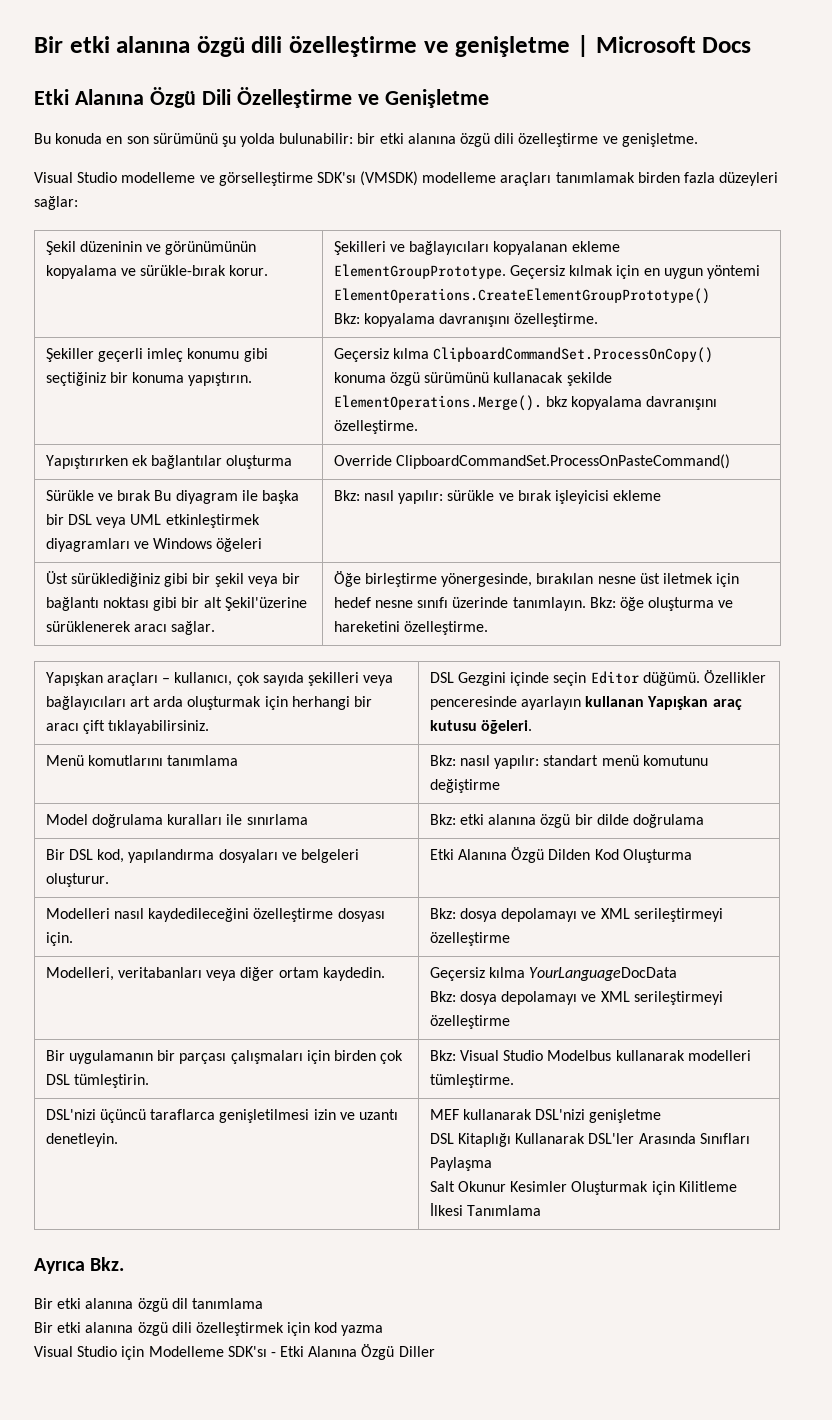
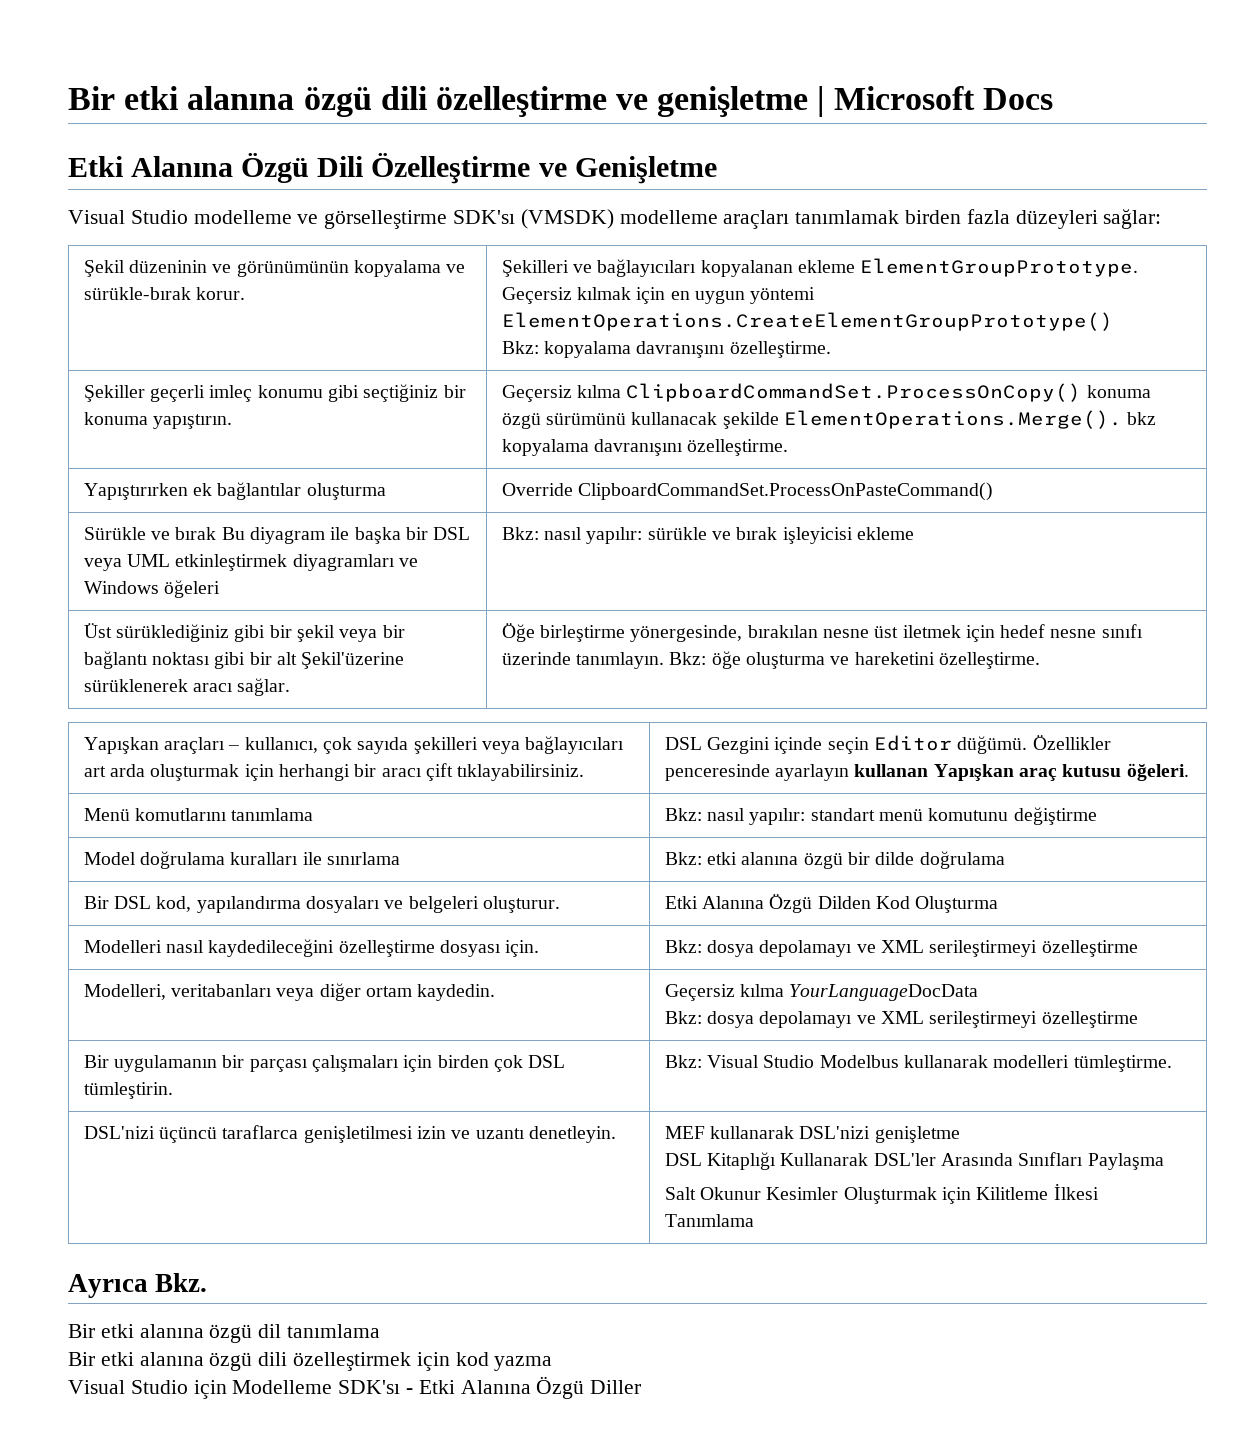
[34,133,698,147] // Bu konuda en son sürümünü şu yolda bulunabilir: bir etki alanına özgü dili özelleştirme ve genişletme. -> (717, 170) none

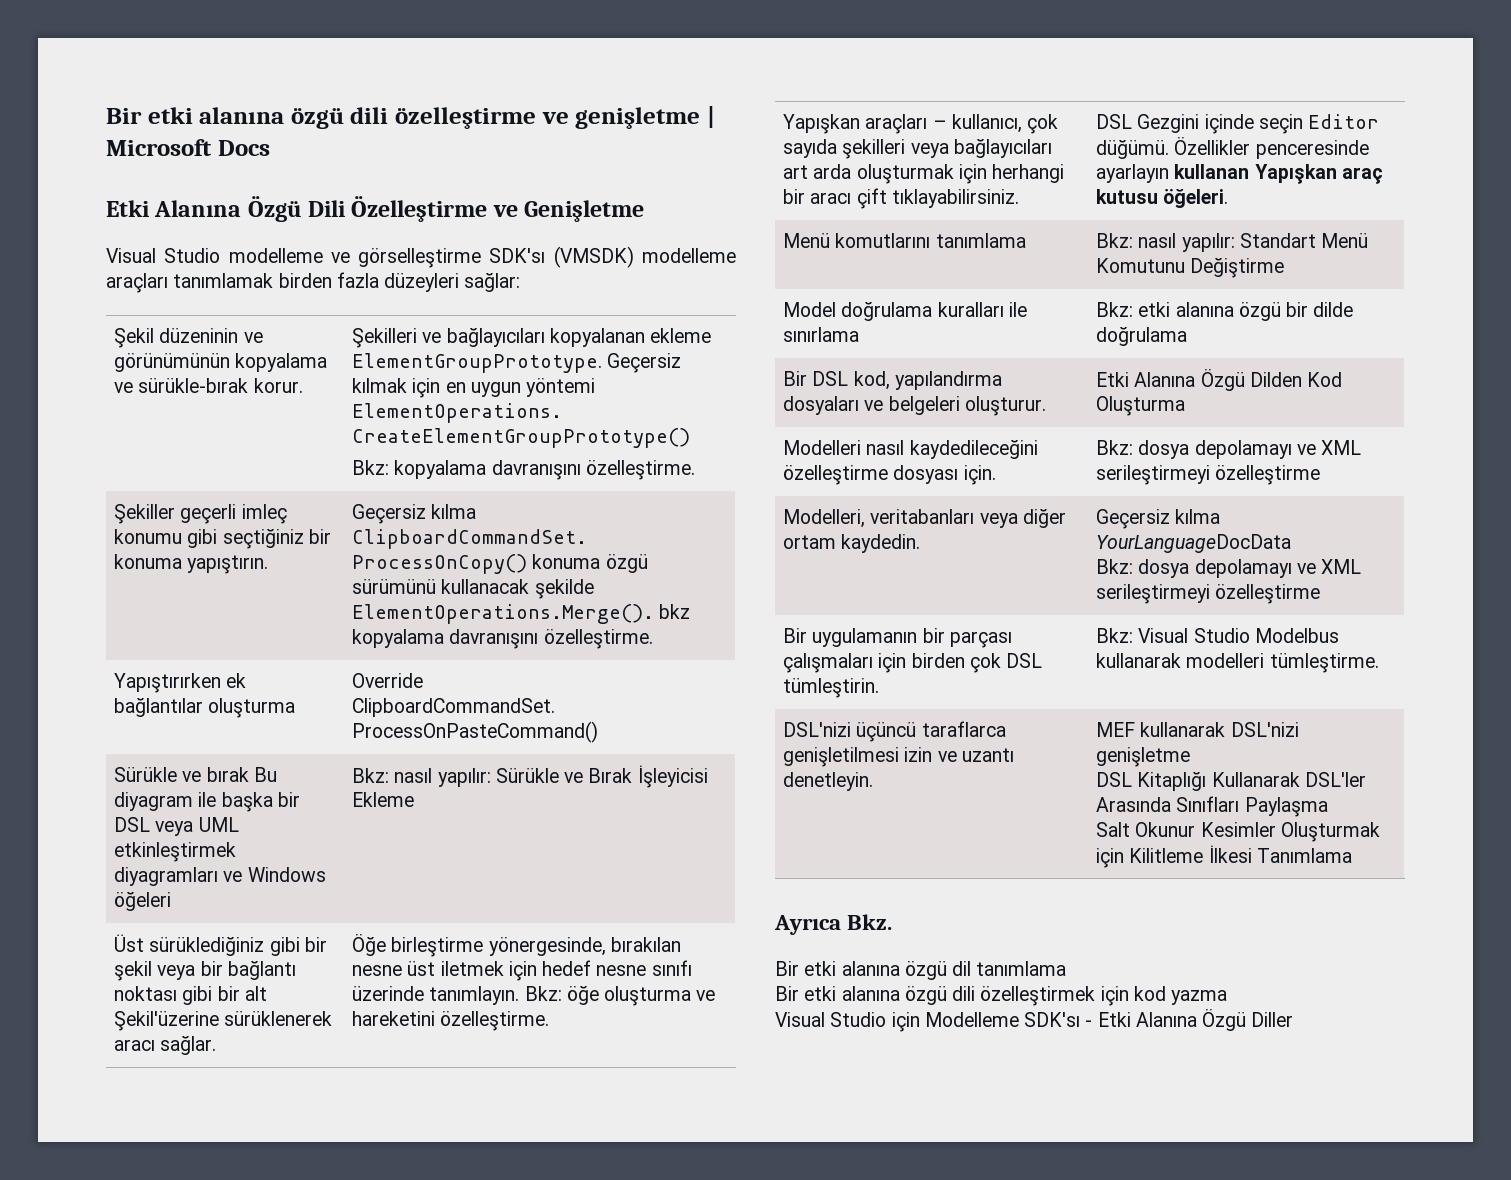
[647,527,914,544] sürükle ve bırak işleyicisi ekleme -> [495,765,708,788] [351,792,414,807] Sürükle ve Bırak İşleyicisi Ekleme
[810,807,1097,825] standart menü komutunu değiştirme -> [1239,233,1369,248] [1095,258,1285,278] Standart Menü Komutunu Değiştirme

